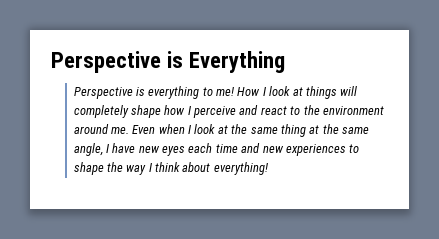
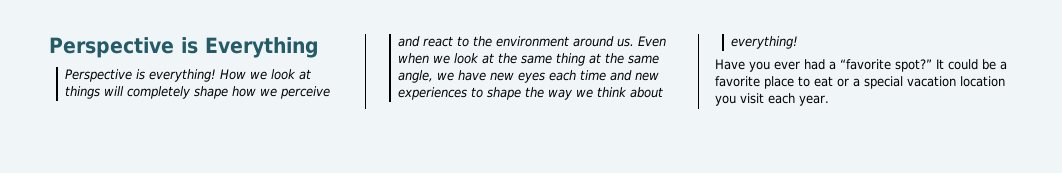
[148,86,266,99] everything to me! How I -> [149,69,268,82] everything! How we
[187,106,191,115] I -> [260,88,278,97] we
[110,127,129,134] me. -> [617,38,635,47] us.
[188,125,192,134] I -> [433,55,451,64] we
[105,144,109,153] I -> [437,72,455,81] we
[148,163,152,172] I -> [576,89,594,98] we
(268, 168) none -> [715,59,1007,72] [715,76,1005,89] [715,93,829,106] // Have you ever had a “favorite spot?” It could be a favorite place to eat or a special vacation location you visit each year.

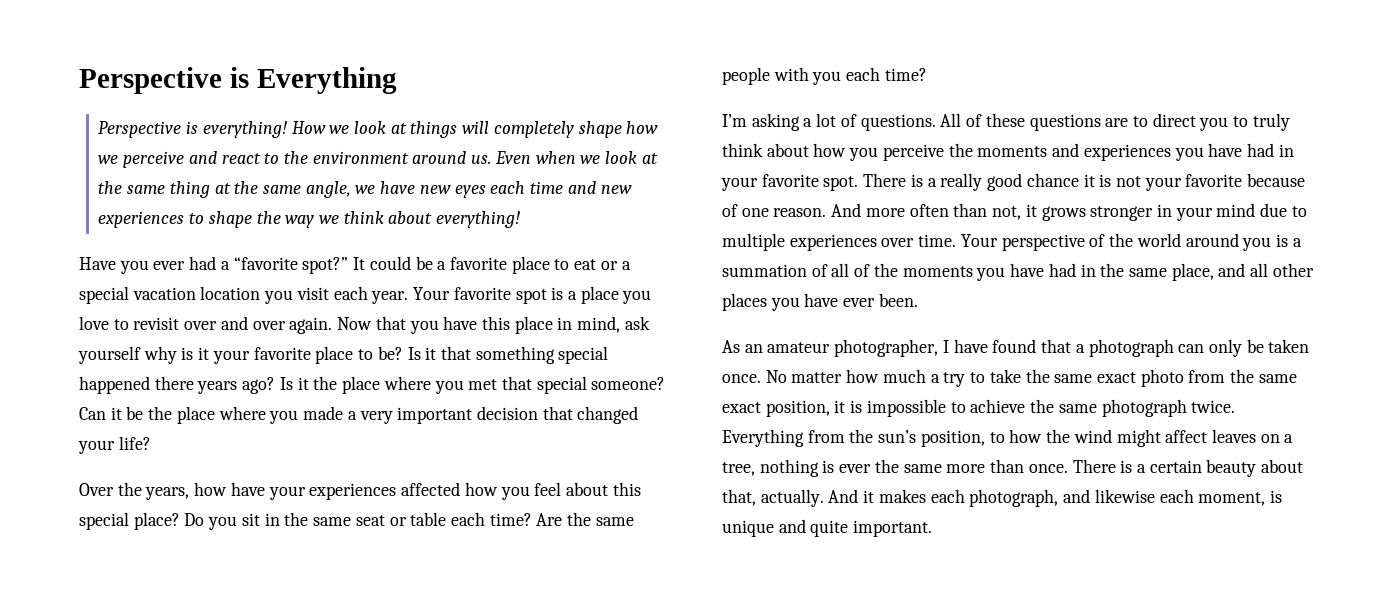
(829, 100) none -> [413,286,652,304] [79,316,650,334] [78,346,609,364] [79,376,666,394] [79,406,639,424] [78,436,151,454] [79,482,641,500] [79,512,634,530] [722,67,927,85] [722,113,1290,131] [722,143,1294,161] [721,173,1306,191] [722,203,1307,221] [722,233,1302,251] [722,263,1314,281] [722,293,918,311] [722,339,1310,357] [722,369,1297,387] [722,399,1236,417] [722,429,1294,447] [722,459,1304,477] [722,489,1282,507] [722,519,933,537] Your favorite spot is a place you love to revisit over and over again. Now that you have this place in mind, ask yourself why is it your favorite place to be? Is it that something special happened there years ago? Is it the place where you met that special someone? Can it be the place where you made a very important decision that changed your life? // Over the years, how have your experiences affected how you feel about this special place? Do you sit in the same seat or table each time? Are the same people with you each time? // I’m asking a lot of questions. All of these questions are to direct you to truly think about how you perceive the moments and experiences you have had in your favorite spot. There is a really good chance it is not your favorite because of one reason. And more often than not, it grows stronger in your mind due to multiple experiences over time. Your perspective of the world around you is a summation of all of the moments you have had in the same place, and all other places you have ever been. // As an amateur photographer, I have found that a photograph can only be taken once. No matter how much a try to take the same exact photo from the same exact position, it is impossible to achieve the same photograph twice. Everything from the sun’s position, to how the wind might affect leaves on a tree, nothing is ever the same more than once. There is a certain beauty about that, actually. And it makes each photograph, and likewise each moment, is unique and quite important.

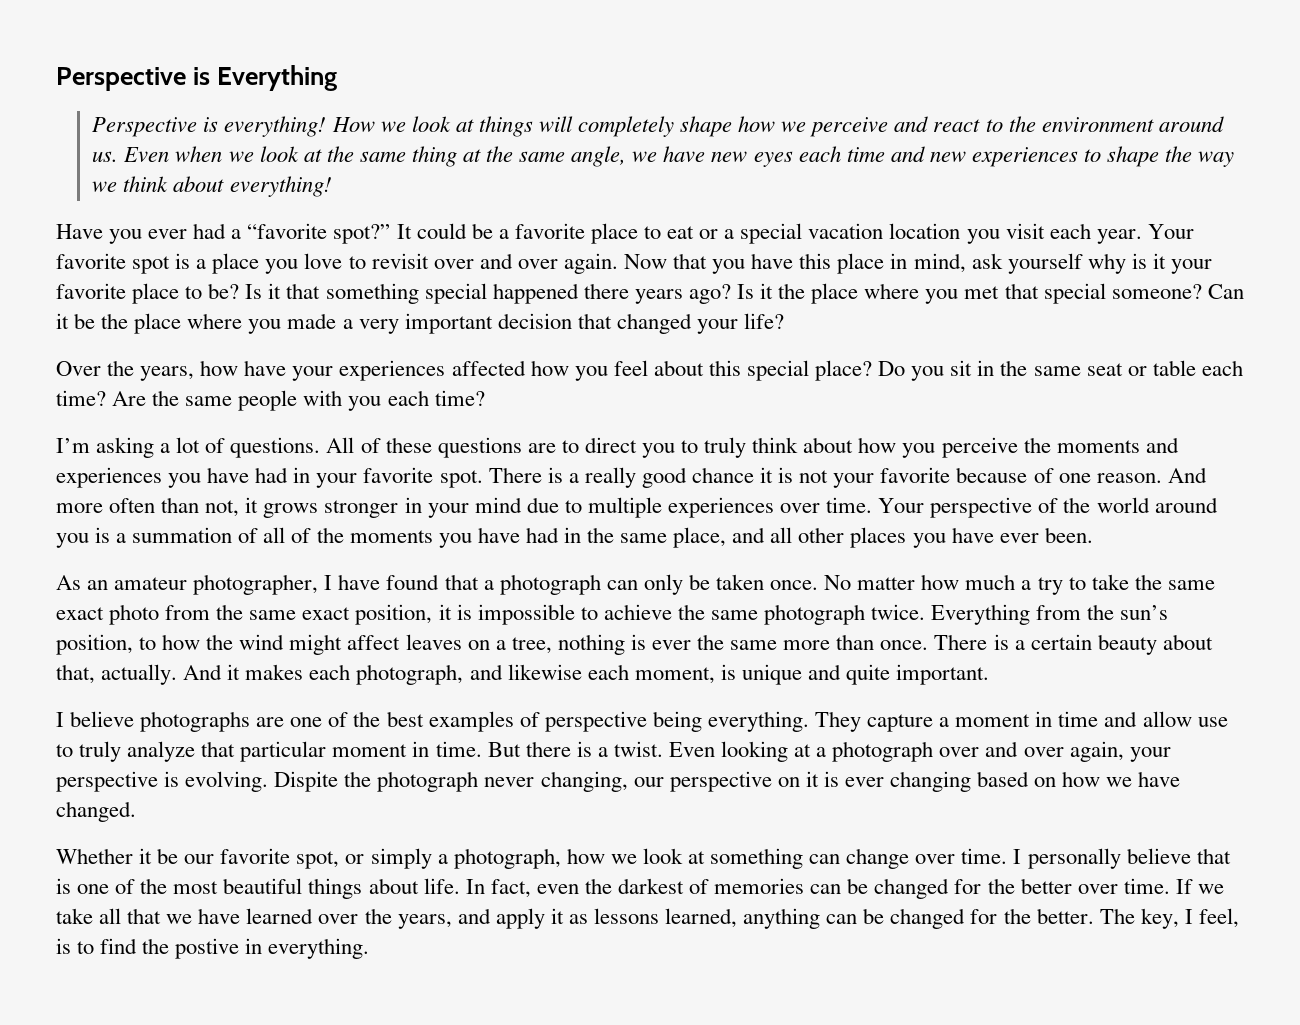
(933, 528) none -> [56,711,1228,732] [56,741,1171,762] [56,771,1181,792] [56,801,136,822] [56,848,1231,869] [56,878,1224,899] [56,908,1239,929] [56,938,370,959] // I believe photographs are one of the best examples of perspective being everything. They capture a moment in time and allow use to truly analyze that particular moment in time. But there is a twist. Even looking at a photograph over and over again, your perspective is evolving. Dispite the photograph never changing, our perspective on it is ever changing based on how we have changed. // Whether it be our favorite spot, or simply a photograph, how we look at something can change over time. I personally believe that is one of the most beautiful things about life. In fact, even the darkest of memories can be changed for the better over time. If we take all that we have learned over the years, and apply it as lessons learned, anything can be changed for the better. The key, I feel, is to find the postive in everything.

